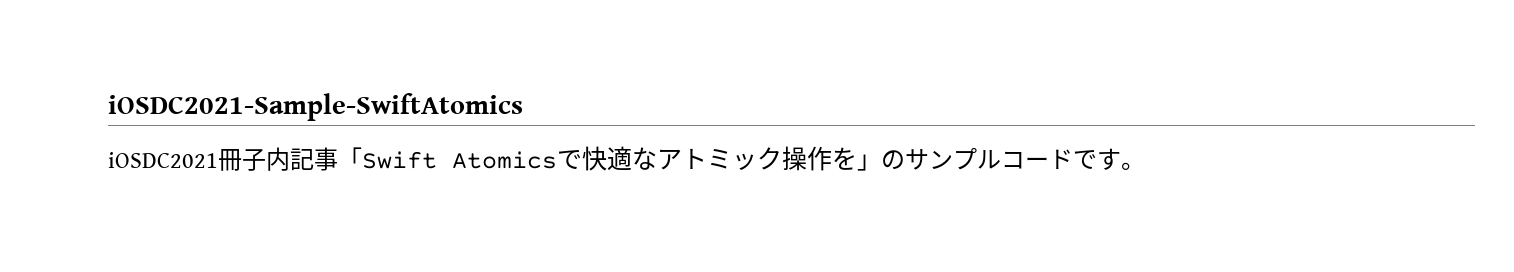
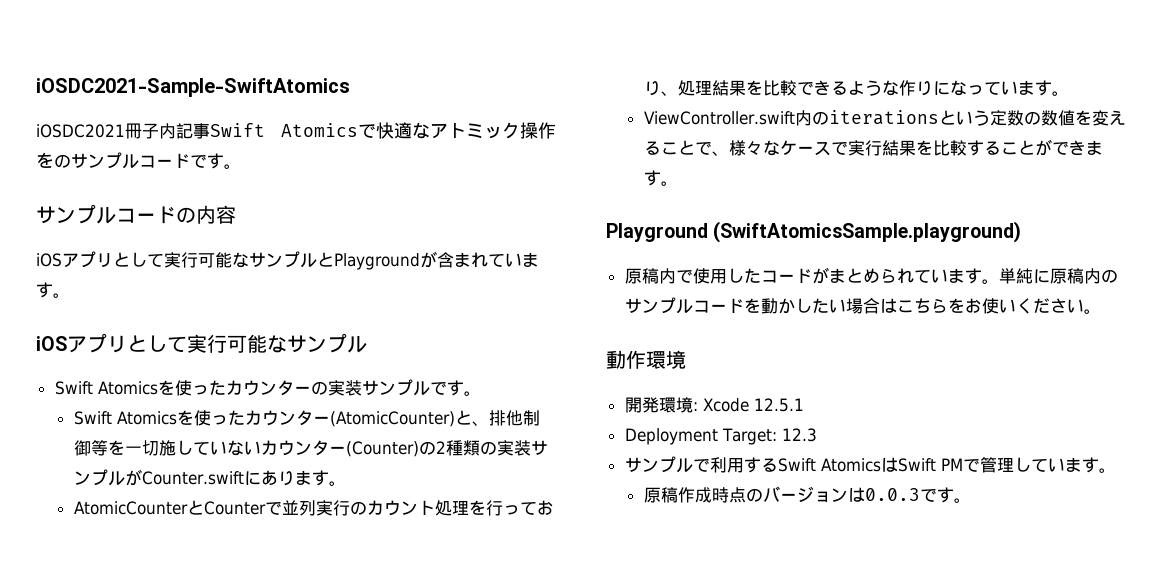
[338,147,362,168] 「 -> (210, 131) none
[857,154,881,171] 」 -> (54, 160) none
(1145, 166) none -> [36,204,236,224] [36,251,539,270] [36,282,70,298] [36,333,367,353] [54,379,481,396] [73,410,540,427] [73,440,548,457] [73,469,346,486] [73,500,554,516] [643,80,1069,96] [643,110,1126,126] [643,139,1103,156] [643,170,678,186] [606,221,1022,243] [624,267,1118,284] [624,297,1101,314] [606,350,686,369] [624,397,804,413] [624,428,817,445] [624,456,1116,473] [643,486,971,503] // サンプルコードの内容 // iOSアプリとして実行可能なサンプルとPlaygroundが含まれています。 // iOSアプリとして実行可能なサンプル // Swift Atomicsを使ったカウンターの実装サンプルです。 // Swift Atomicsを使ったカウンター(AtomicCounter)と、排他制御等を一切施していないカウンター(Counter)の2種類の実装サンプルがCounter.swiftにあります。 // AtomicCounterとCounterで並列実行のカウント処理を行っており、処理結果を比較できるような作りになっています。 // ViewController.swift内のiterationsという定数の数値を変えることで、様々なケースで実行結果を比較することができます。 // Playground (SwiftAtomicsSample.playground) // 原稿内で使用したコードがまとめられています。単純に原稿内のサンプルコードを動かしたい場合はこちらをお使いください。 // 動作環境 // 開発環境: Xcode 12.5.1 // Deployment Target: 12.3 // サンプルで利用するSwift AtomicsはSwift PMで管理しています。 // 原稿作成時点のバージョンは0.0.3です。

